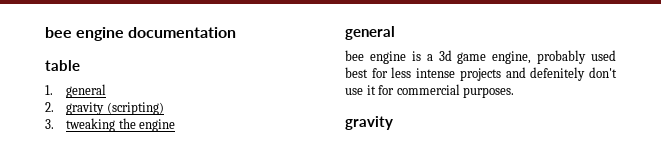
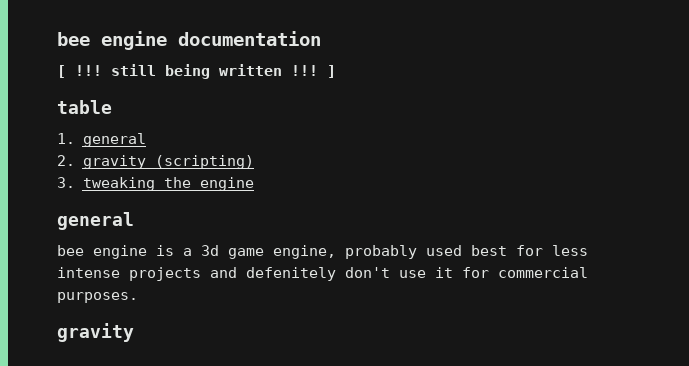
(237, 32) none -> [57,64,336,79] // [ !!! still being written !!! ]

